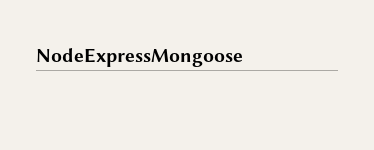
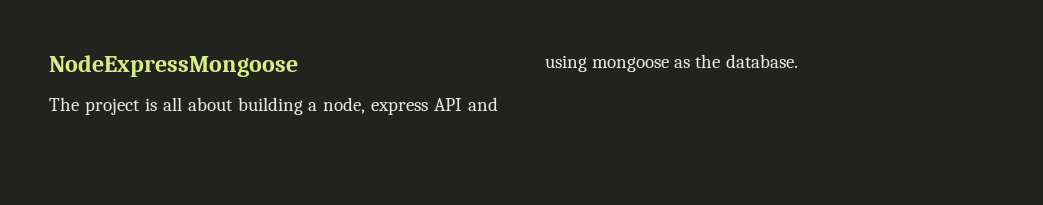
(243, 57) none -> [49,97,498,115] [545,54,798,72] // The project is all about building a node, express API and using mongoose as the database.

